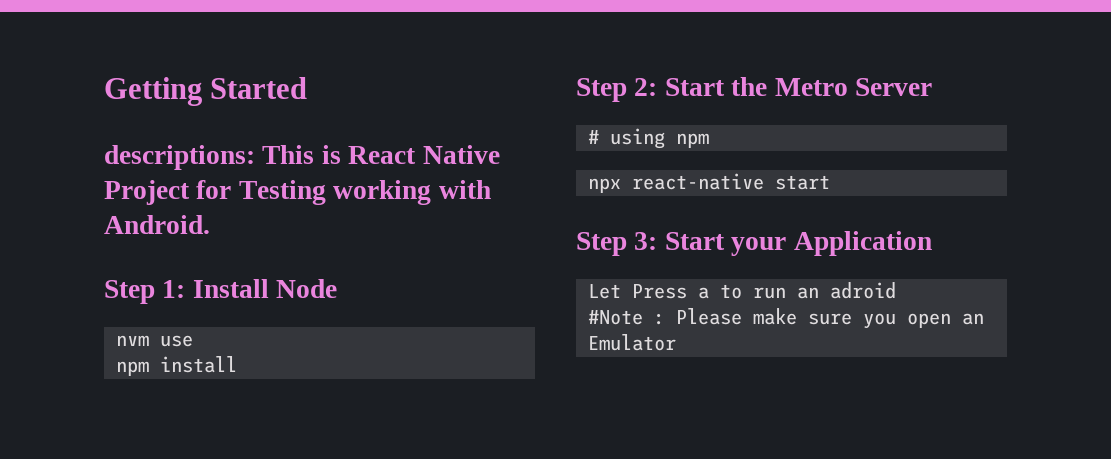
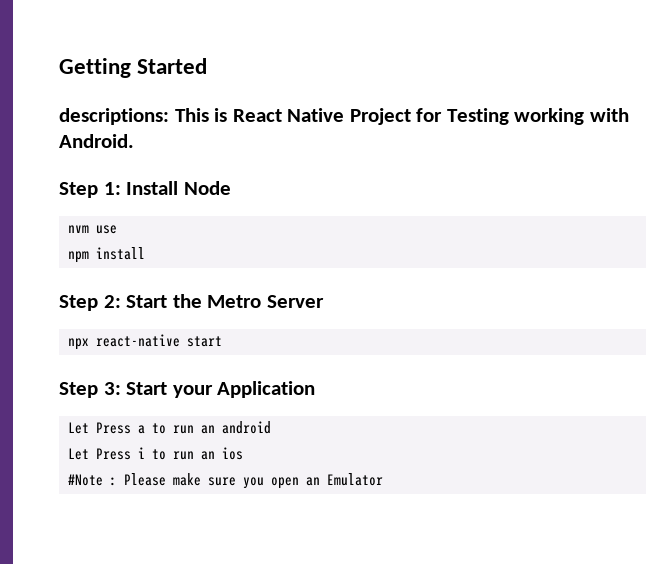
[588,128,710,149] // # using npm -> (324, 301) none
[830,282,897,299] adroid -> [222,421,271,434] [68,447,243,460] android // Let Press i to run an ios

